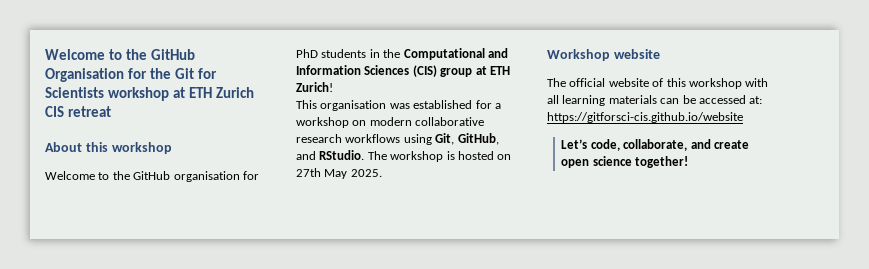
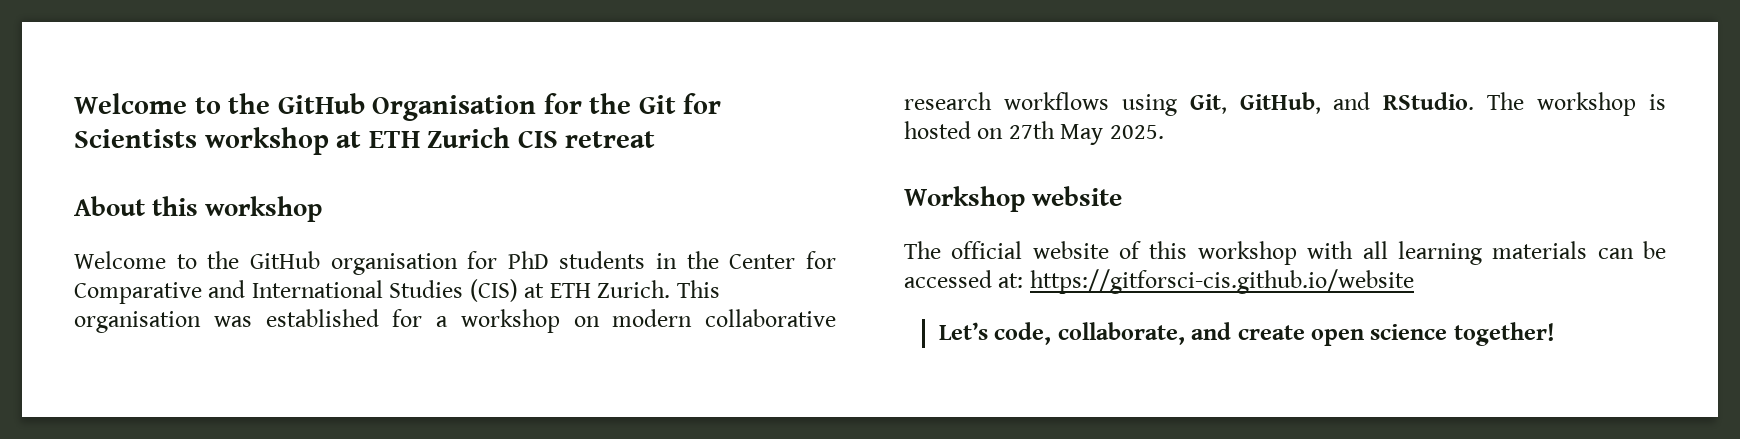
[403,48,508,60] [296,65,510,77] [296,82,333,92] Computational and Information Sciences (CIS) group at ETH Zurich! // -> [729,251,836,269] [74,279,671,304] Center for Comparative and International Studies (CIS) at ETH Zurich.

